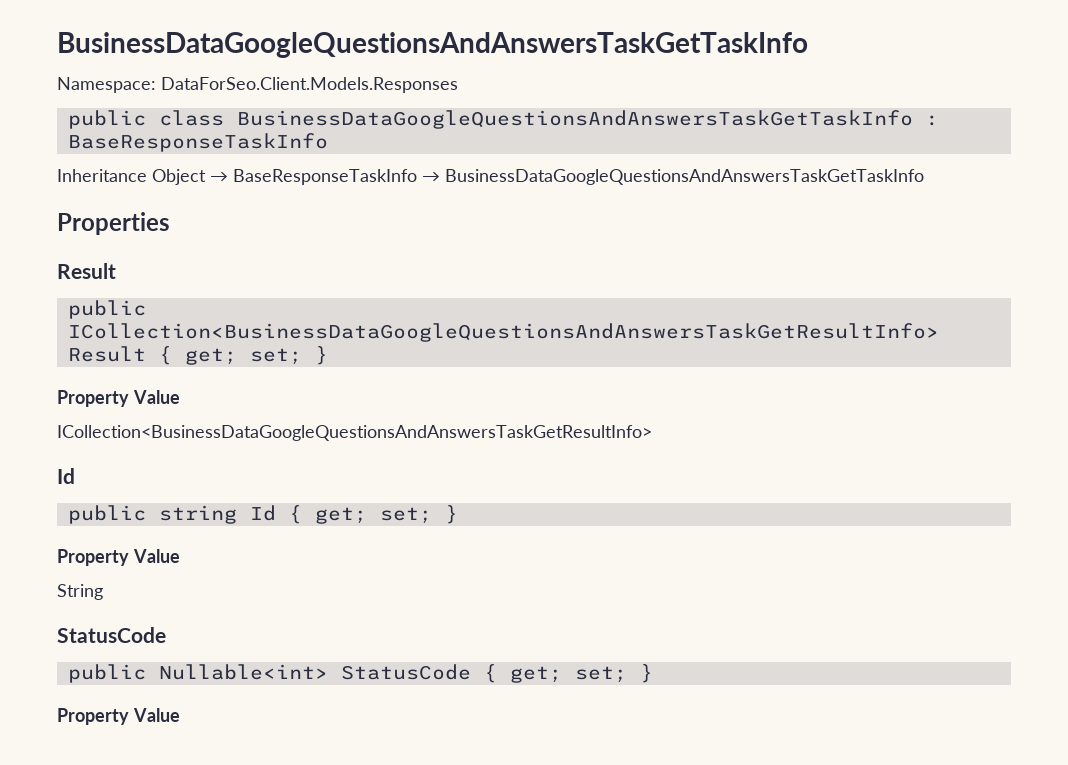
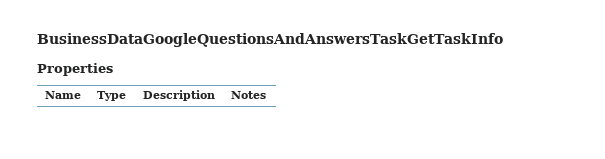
[57,32,808,58] [57,77,458,93] [67,110,939,129] [67,133,328,152] [57,169,924,185] [57,212,170,235] [57,263,116,279] [67,300,146,319] [67,323,939,342] [67,346,328,365] [57,390,180,407] [57,425,652,441] [57,468,75,484] [67,505,458,524] [57,549,180,566] [57,584,103,600] [57,627,166,643] [67,664,653,683] [57,708,180,725] BusinessDataGoogleQuestionsAndAnswersTaskGetTaskInfo // Namespace: DataForSeo.Client.Models.Responses // public class BusinessDataGoogleQuestionsAndAnswersTaskGetTaskInfo : BaseResponseTaskInfo // Inheritance Object → BaseResponseTaskInfo → BusinessDataGoogleQuestionsAndAnswersTaskGetTaskInfo // Properties // Result // public ICollection<BusinessDataGoogleQuestionsAndAnswersTaskGetResultInfo> Result { get; set; } // Property Value // ICollection<BusinessDataGoogleQuestionsAndAnswersTaskGetResultInfo> // Id // public string Id { get; set; } // Property Value // String // StatusCode // public Nullable<int> StatusCode { get; set; } // Property Value -> [37,33,503,47] [37,63,113,76] [44,91,81,99] [96,91,126,101] [142,90,215,101] [230,91,266,99] BusinessDataGoogleQuestionsAndAnswersTaskGetTaskInfo // Properties // Name | Type | Description | Notes

